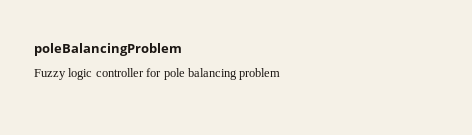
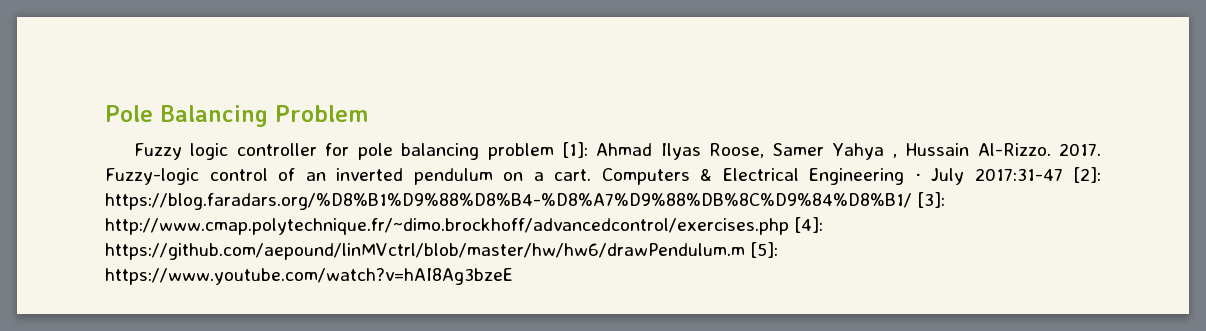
[34,43,182,56] poleBalancingProblem -> [105,105,368,127] Pole Balancing Problem
(281, 74) none -> [562,142,1102,160] [105,167,1101,185] [105,192,946,210] [105,217,824,235] [105,242,779,260] [105,268,513,285] [1]: Ahmad Ilyas Roose, Samer Yahya , Hussain Al-Rizzo. 2017. Fuzzy-logic control of an inverted pendulum on a cart. Computers & Electrical Engineering · July 2017:31-47 [2]: https://blog.faradars.org/%D8%B1%D9%88%D8%B4-%D8%A7%D9%88%DB%8C%D9%84%D8%B1/ [3]: http://www.cmap.polytechnique.fr/~dimo.brockhoff/advancedcontrol/exercises.php [4]: https://github.com/aepound/linMVctrl/blob/master/hw/hw6/drawPendulum.m [5]: https://www.youtube.com/watch?v=hAI8Ag3bzeE

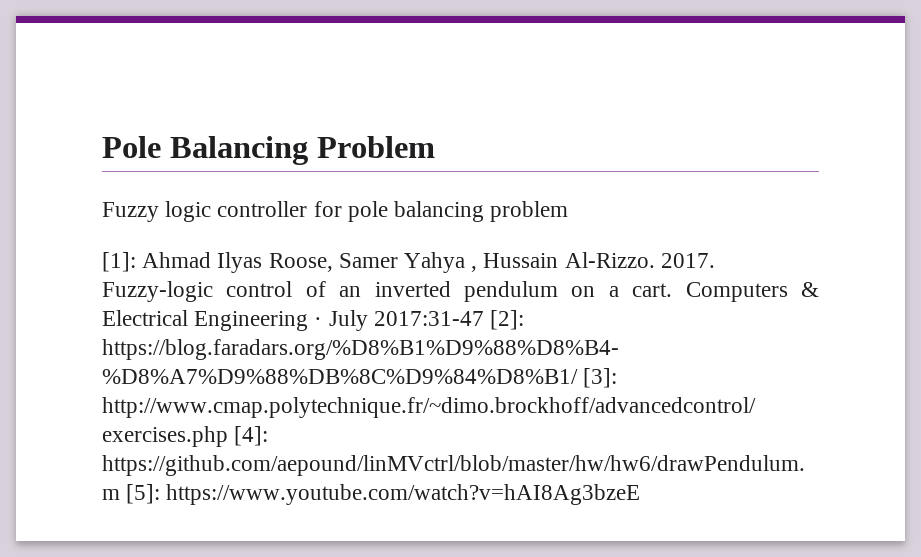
(554, 151) none -> (569, 211) //

